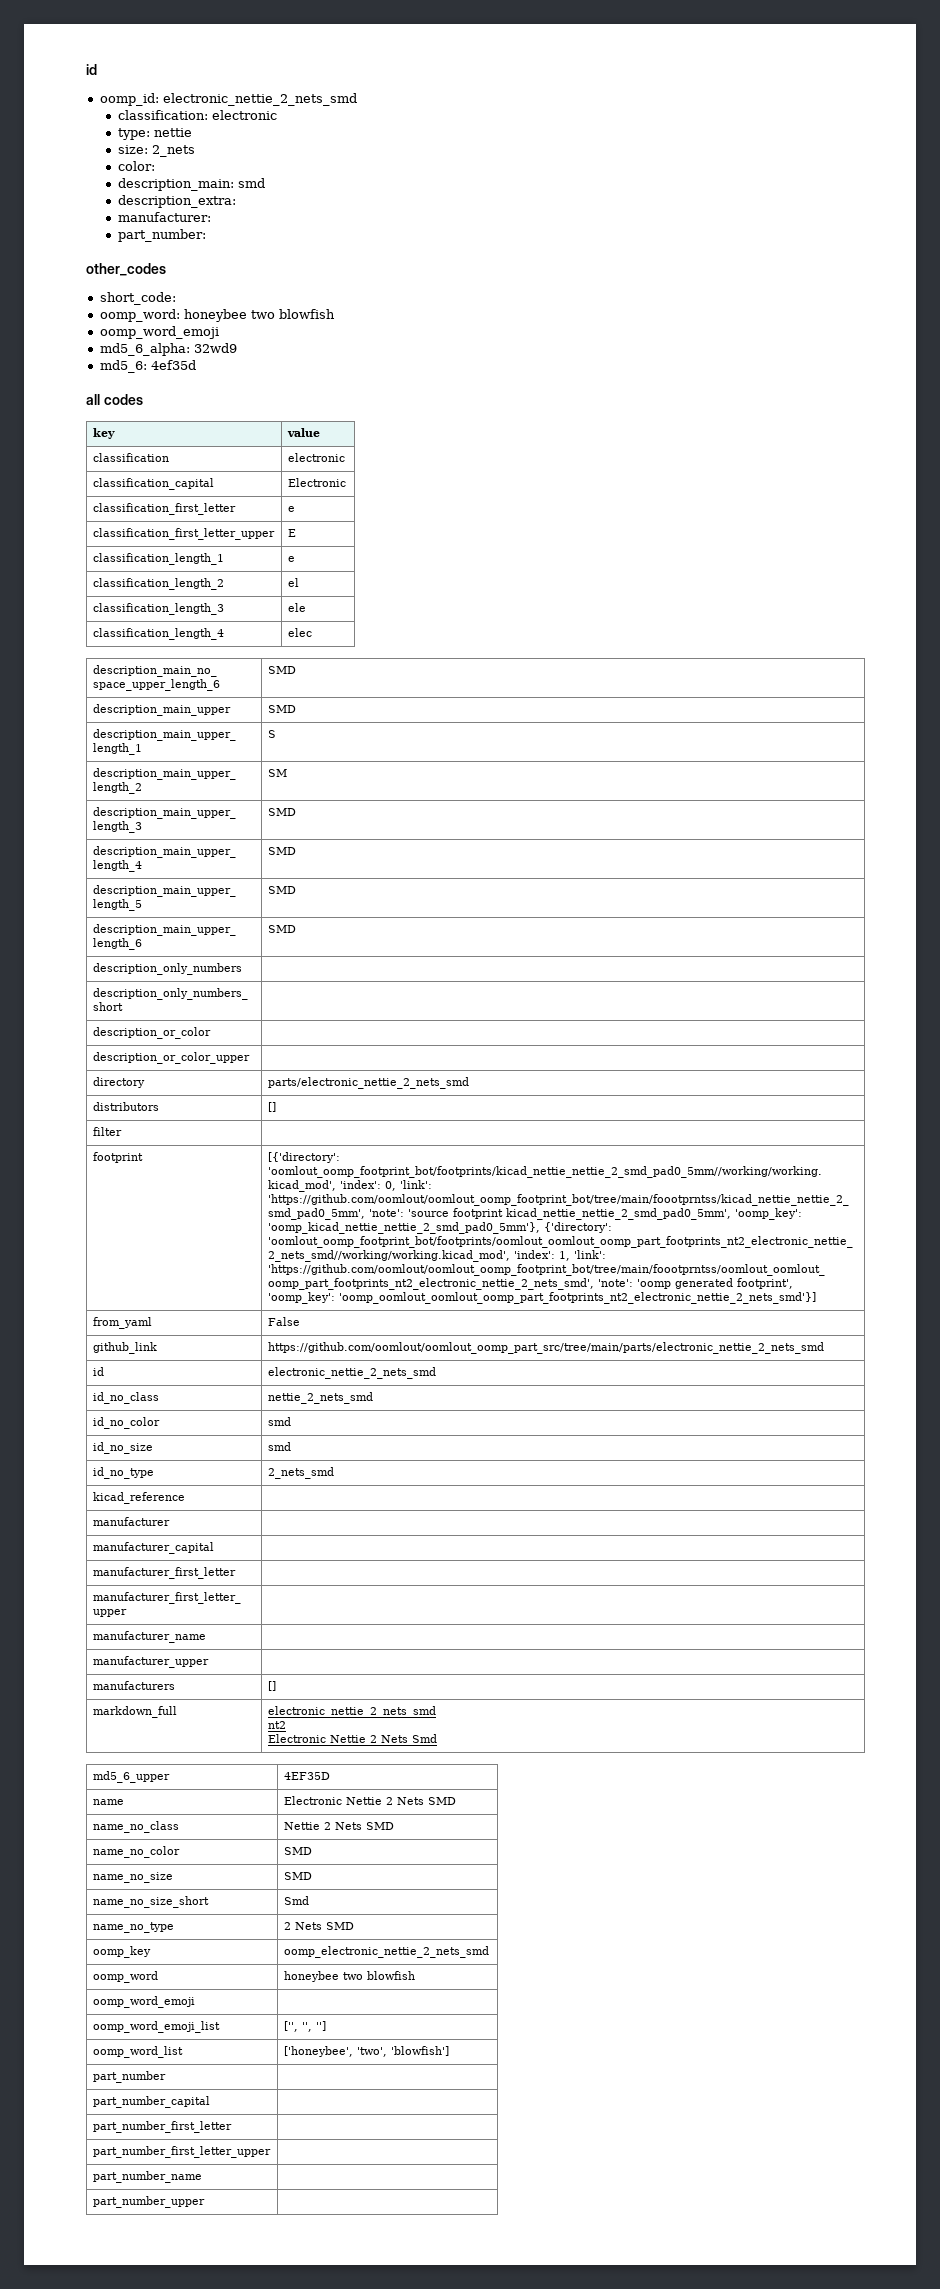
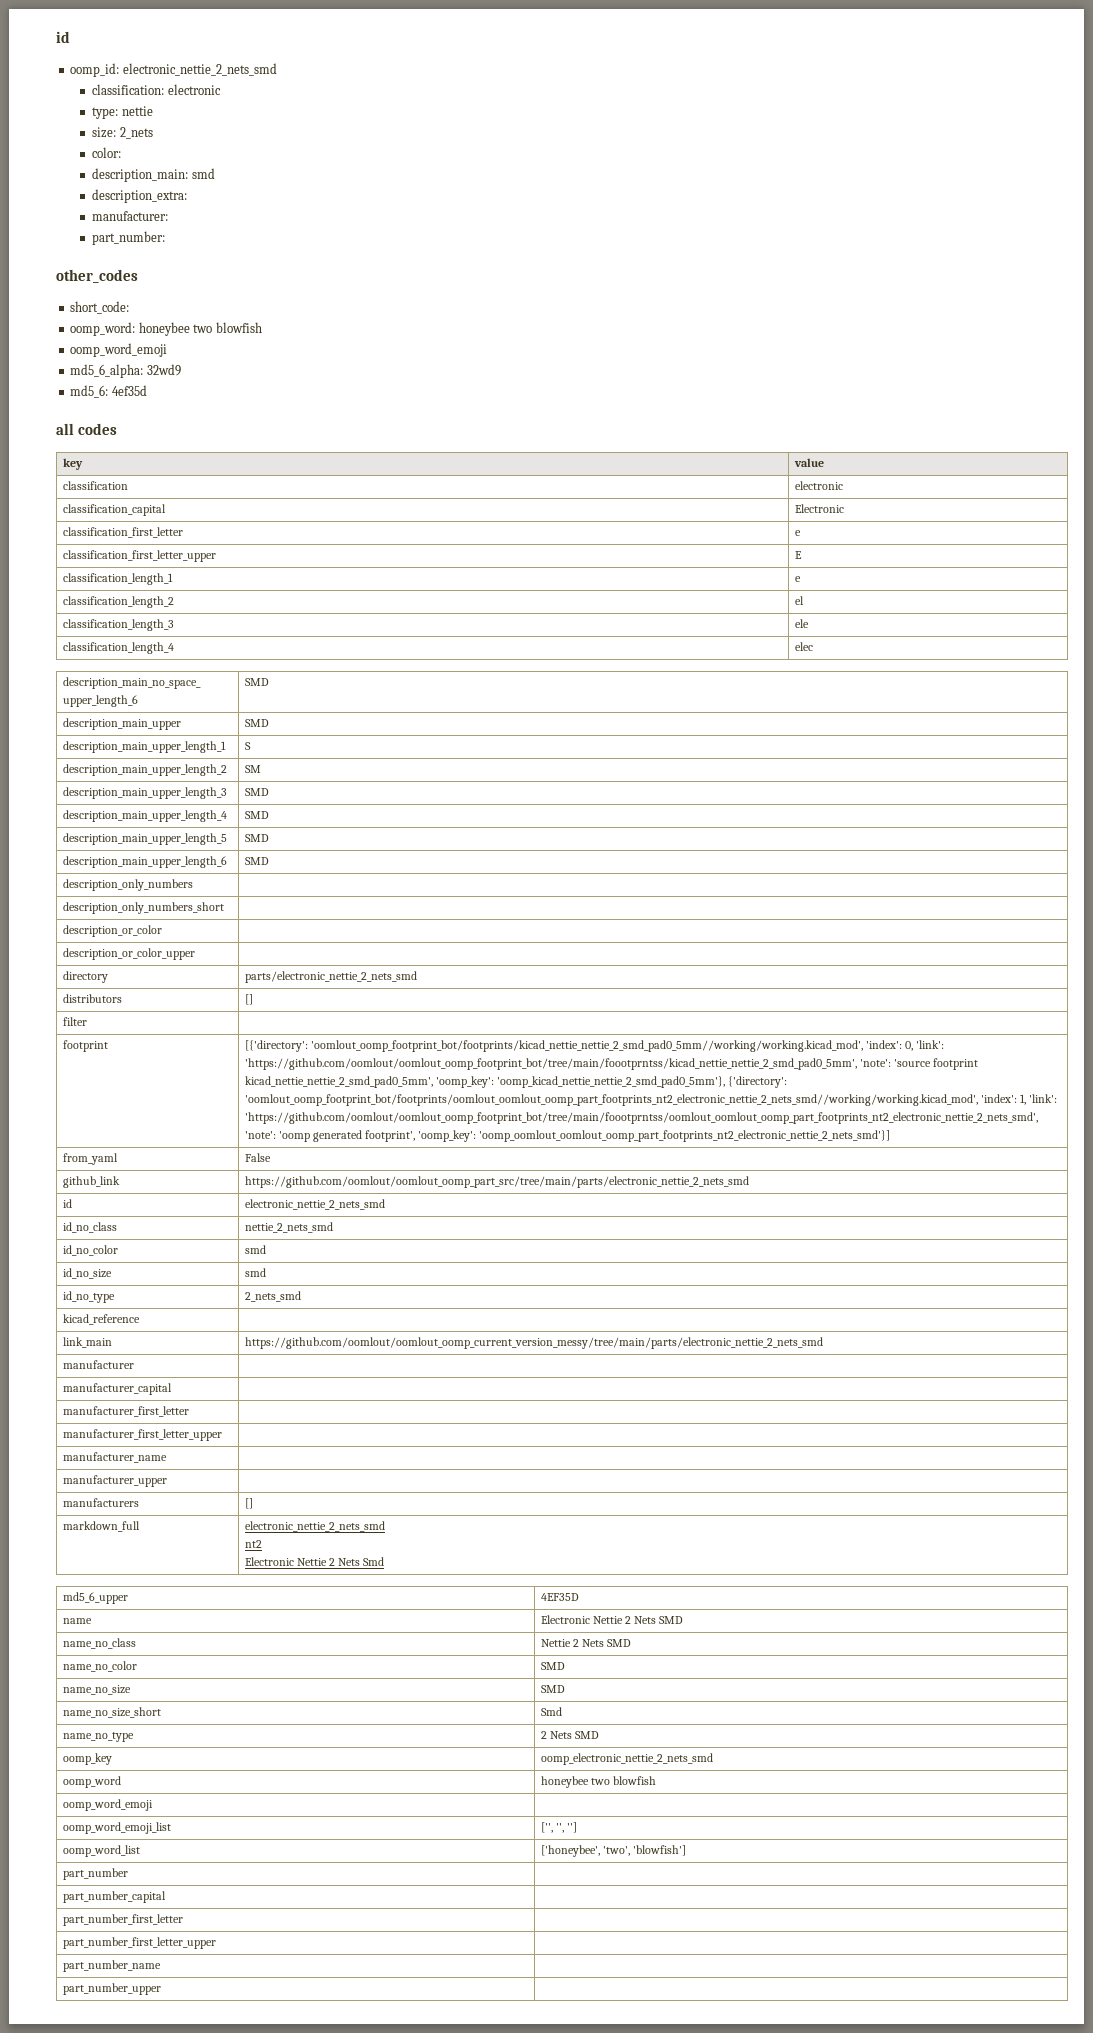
(185, 1498) none -> [62,1337,112,1348] [244,1337,823,1349] // link_main | https://github.com/oomlout/oomlout_oomp_current_version_messy/tree/main/parts/electronic_nettie_2_nets_smd

